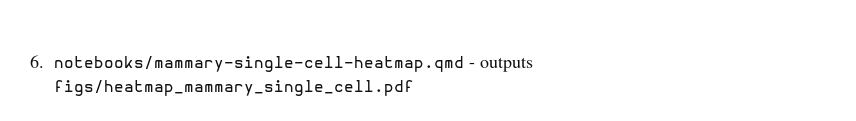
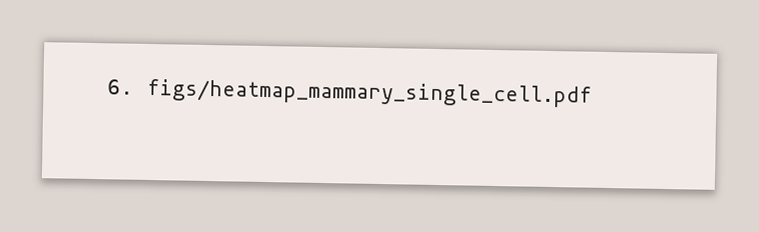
[54,56,534,72] notebooks/mammary-single-cell-heatmap.qmd - outputs -> (134, 87) none

